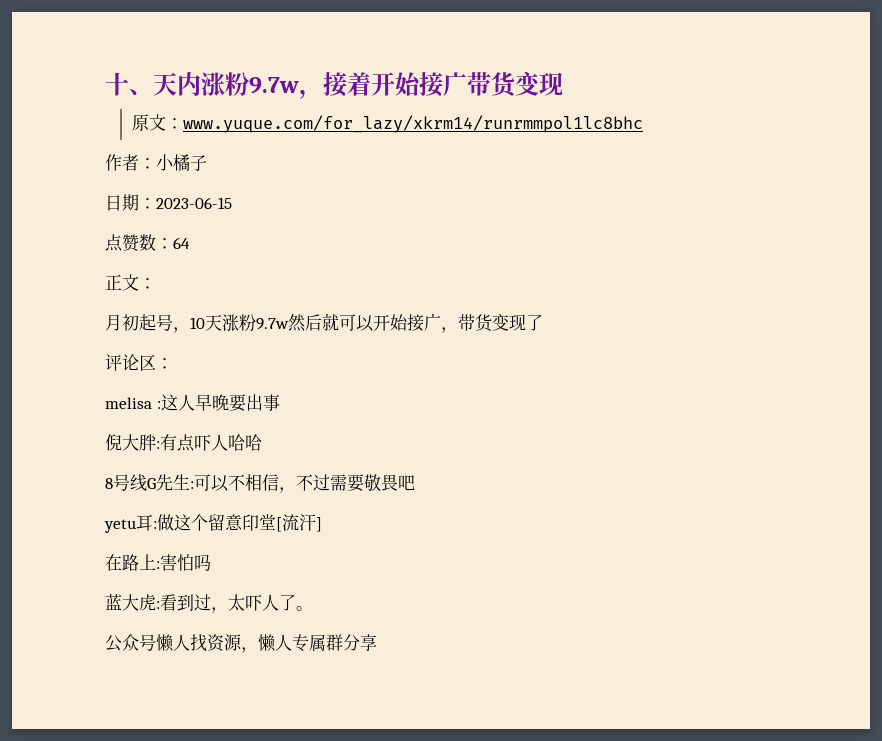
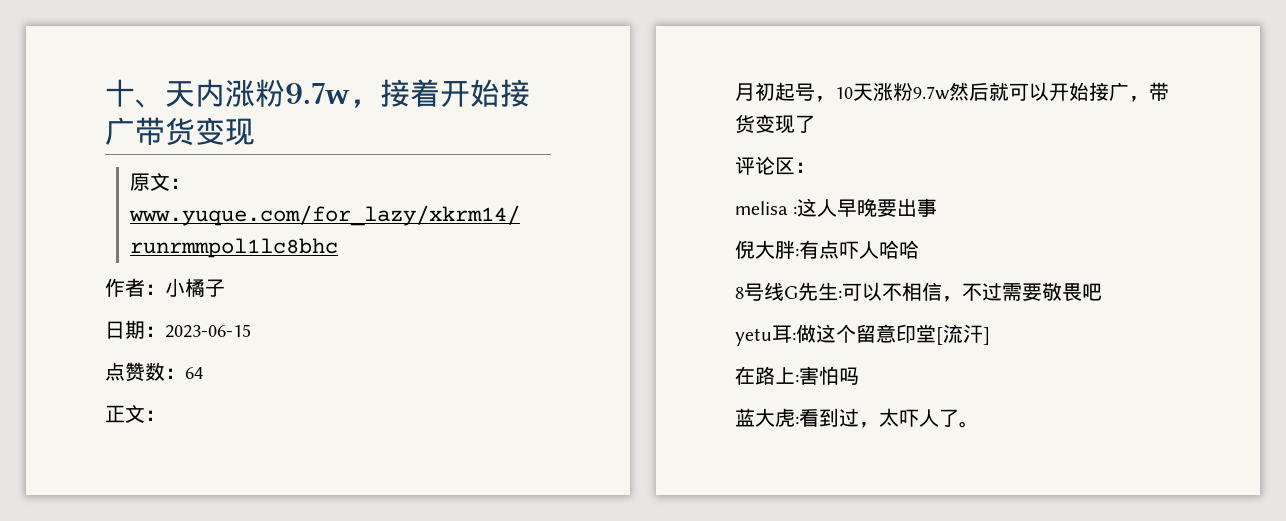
[105,634,377,653] // 公众号懒人找资源，懒人专属群分享 -> (979, 424) none

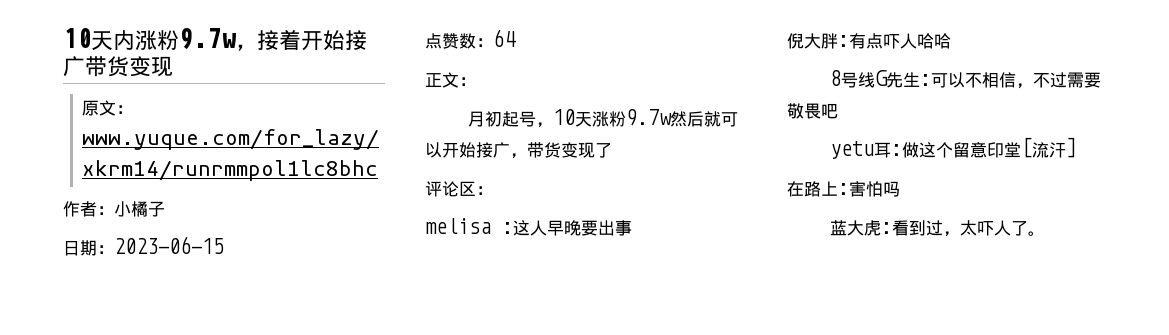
[105,79,165,108] 十、 -> [63,28,91,48] 10

